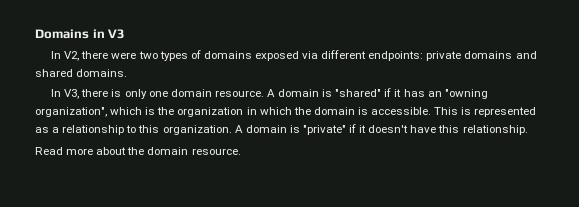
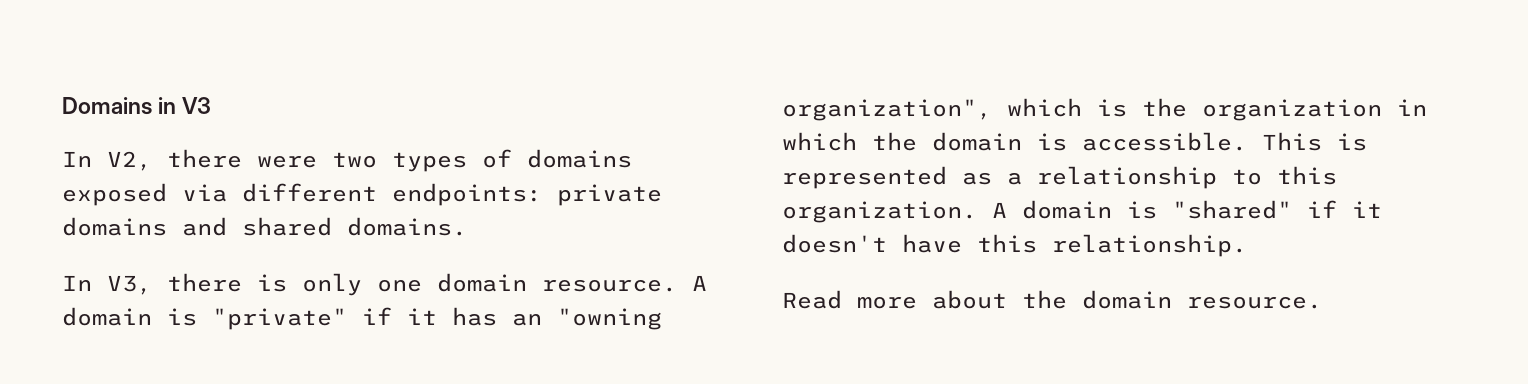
[335,89,382,97] "shared" -> [212,308,347,330] "private"
[302,125,346,135] "private" -> [1172,200,1292,219] "shared"

